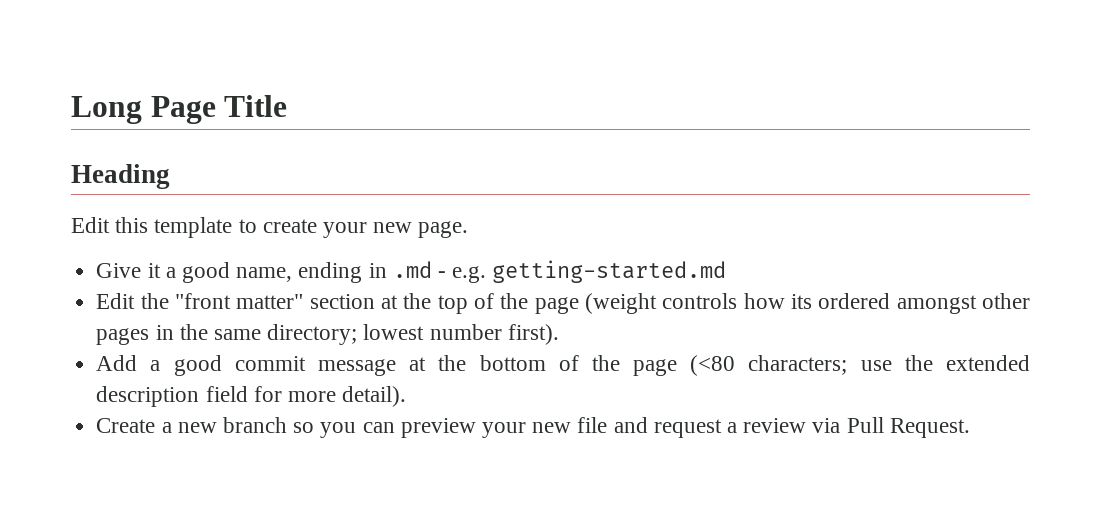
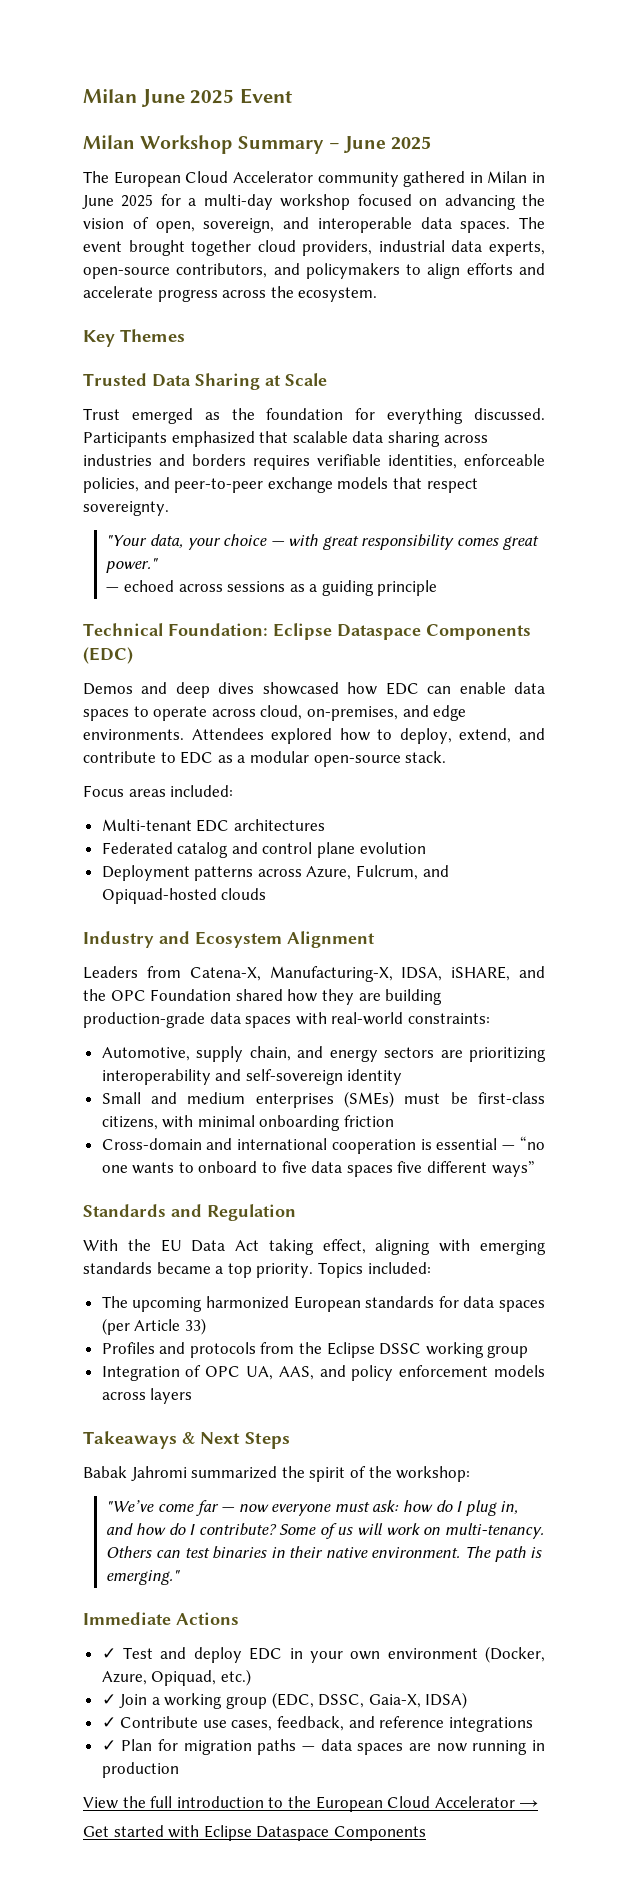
[71,95,288,124] [71,164,170,189] [71,217,469,238] [96,260,727,283] [96,293,1030,314] [96,324,559,345] [96,355,1030,376] [96,386,407,407] [96,417,970,438] Long Page Title // Heading // Edit this template to create your new page. // Give it a good name, ending in .md - e.g. getting-started.md // Edit the "front matter" section at the top of the page (weight controls how its ordered amongst other pages in the same directory; lowest number first). // Add a good commit message at the bottom of the page (<80 characters; use the extended description field for more detail). // Create a new branch so you can preview your new file and request a review via Pull Request. -> [83,88,292,107] [83,135,432,154] [83,171,545,187] [82,194,545,210] [83,217,545,233] [83,240,545,256] [83,263,545,279] [83,286,378,302] [83,329,185,347] [83,373,327,390] [83,408,545,424] [83,431,488,447] [83,454,545,470] [83,477,478,493] [83,501,169,516] [106,534,539,550] [106,558,159,573] [106,580,438,596] [83,623,531,640] [83,647,133,664] [83,682,545,698] [83,705,467,721] [83,728,545,744] [83,751,447,767] [83,785,234,797] [101,819,325,832] [101,842,426,858] [101,865,449,881] [101,888,267,904] [83,931,375,948] [83,966,545,982] [83,989,443,1005] [83,1012,490,1028] [101,1046,546,1062] [101,1069,403,1085] [101,1091,545,1108] [101,1115,395,1131] [101,1136,545,1154] [101,1161,535,1177] [83,1204,296,1221] [83,1239,546,1255] [83,1262,431,1278] [101,1296,545,1312] [101,1318,206,1335] [101,1342,529,1358] [101,1365,545,1381] [101,1388,193,1404] [83,1431,290,1449] [83,1466,471,1482] [106,1500,519,1516] [106,1523,544,1539] [106,1546,543,1562] [106,1570,181,1585] [83,1612,239,1625] [101,1646,545,1663] [101,1669,251,1686] [101,1692,468,1709] [101,1716,533,1732] [101,1739,545,1755] [101,1762,179,1778] [83,1796,539,1812] [83,1825,426,1841] Milan June 2025 Event // Milan Workshop Summary – June 2025 // The European Cloud Accelerator community gathered in Milan in June 2025 for a multi-day workshop focused on advancing the vision of open, sovereign, and interoperable data spaces. The event brought together cloud providers, industrial data experts, open-source contributors, and policymakers to align efforts and accelerate progress across the ecosystem. // Key Themes // Trusted Data Sharing at Scale // Trust emerged as the foundation for everything discussed. Participants emphasized that scalable data sharing across industries and borders requires verifiable identities, enforceable policies, and peer-to-peer exchange models that respect sovereignty. // "Your data, your choice — with great responsibility comes great power." // — echoed across sessions as a guiding principle // Technical Foundation: Eclipse Dataspace Components (EDC) // Demos and deep dives showcased how EDC can enable data spaces to operate across cloud, on-premises, and edge environments. Attendees explored how to deploy, extend, and contribute to EDC as a modular open-source stack. // Focus areas included: // Multi-tenant EDC architectures // Federated catalog and control plane evolution // Deployment patterns across Azure, Fulcrum, and Opiquad-hosted clouds // Industry and Ecosystem Alignment // Leaders from Catena-X, Manufacturing-X, IDSA, iSHARE, and the OPC Foundation shared how they are building production-grade data spaces with real-world constraints: // Automotive, supply chain, and energy sectors are prioritizing interoperability and self-sovereign identity // Small and medium enterprises (SMEs) must be first-class citizens, with minimal onboarding friction // Cross-domain and international cooperation is essential — “no one wants to onboard to five data spaces five different ways” // Standards and Regulation // With the EU Data Act taking effect, aligning with emerging standards became a top priority. Topics included: // The upcoming harmonized European standards for data spaces (per Article 33) // Profiles and protocols from the Eclipse DSSC working group // Integration of OPC UA, AAS, and policy enforcement models across layers // Takeaways & Next Steps // Babak Jahromi summarized the spirit of the workshop: // "We’ve come far — now everyone must ask: how do I plug in, and how do I contribute? Some of us will work on multi-tenancy. Others can test binaries in their native environment. The path is emerging." // Immediate Actions // ✓ Test and deploy EDC in your own environment (Docker, Azure, Opiquad, etc.) // ✓ Join a working group (EDC, DSSC, Gaia-X, IDSA) // ✓ Contribute use cases, feedback, and reference integrations // ✓ Plan for migration paths — data spaces are now running in production // View the full introduction to the European Cloud Accelerator → // Get started with Eclipse Dataspace Components

